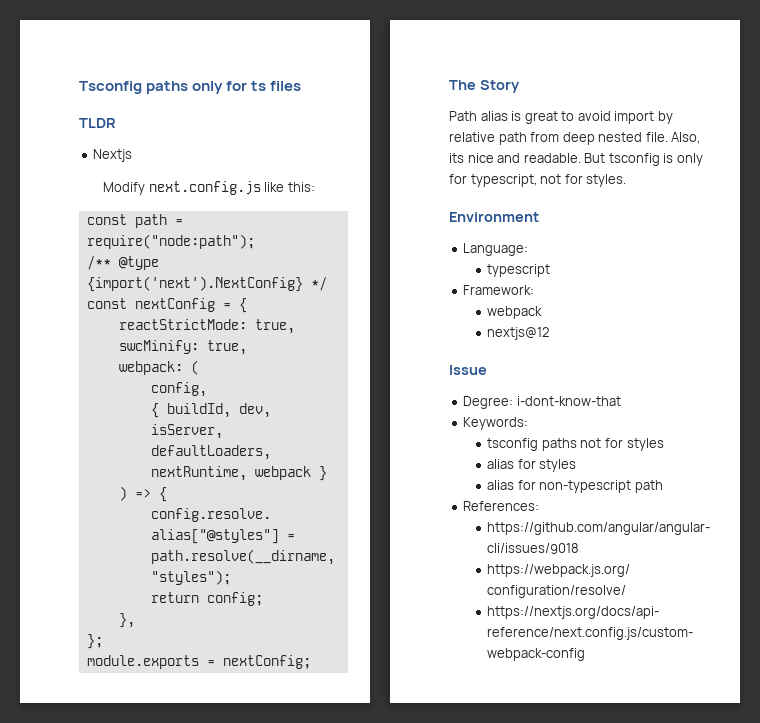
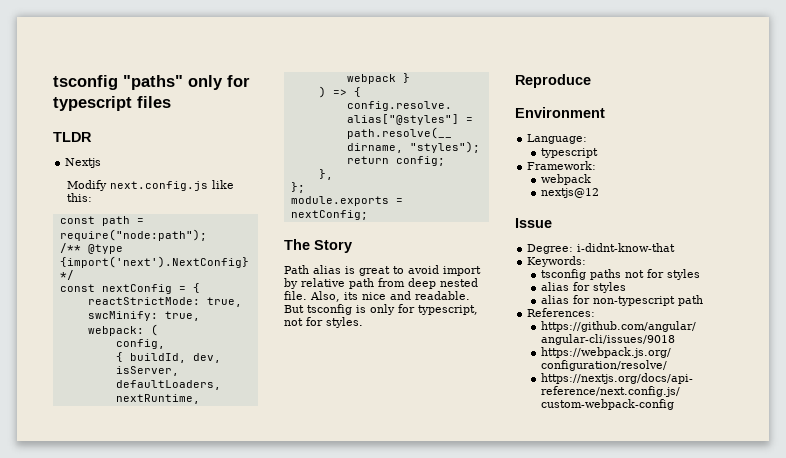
[79,81,267,94] Tsconfig paths only for ts -> [53,75,250,90] [53,96,132,111] tsconfig "paths" only for typescript
(627, 180) none -> [515,74,591,88] // Reproduce
[516,396,621,406] i-dont-know-that -> [577,243,676,252] i-didnt-know-that

